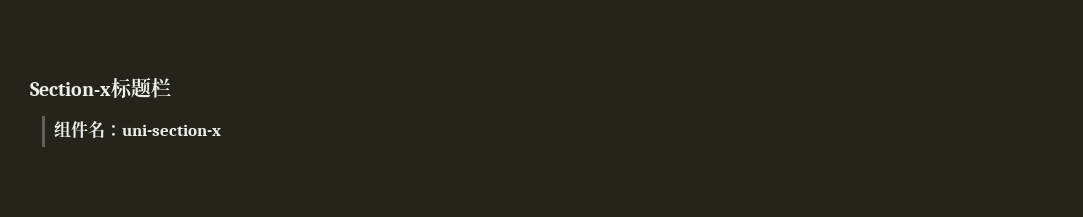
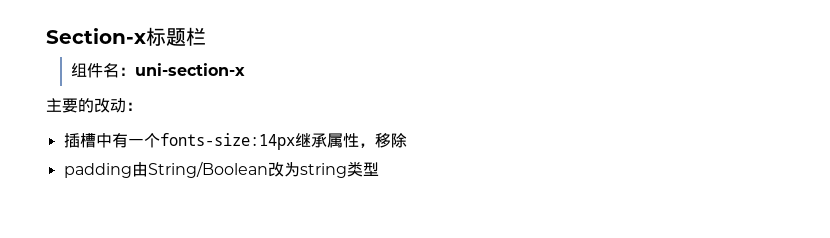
(222, 130) none -> [46,98,142,113] [63,133,407,150] [63,161,379,178] // 主要的改动： // 插槽中有一个fonts-size:14px继承属性，移除 // padding由String/Boolean改为string类型

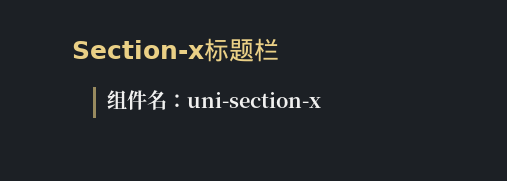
[46,98,142,113] [63,133,407,150] [63,161,379,178] // 主要的改动： // 插槽中有一个fonts-size:14px继承属性，移除 // padding由String/Boolean改为string类型 -> (322, 100) none

